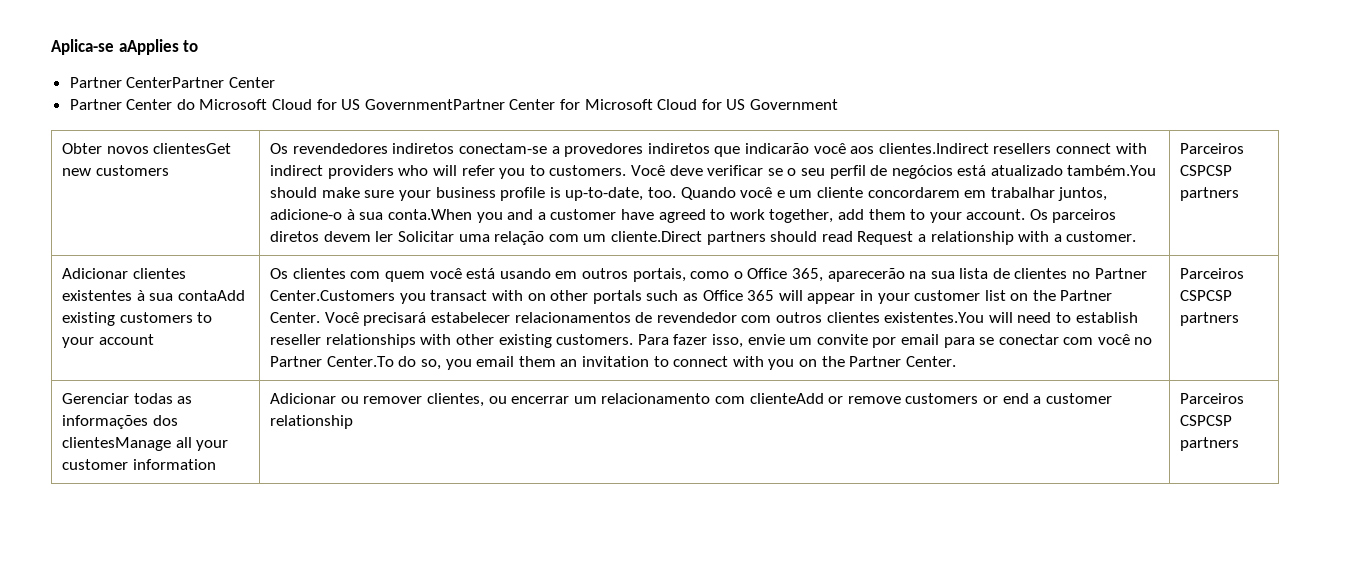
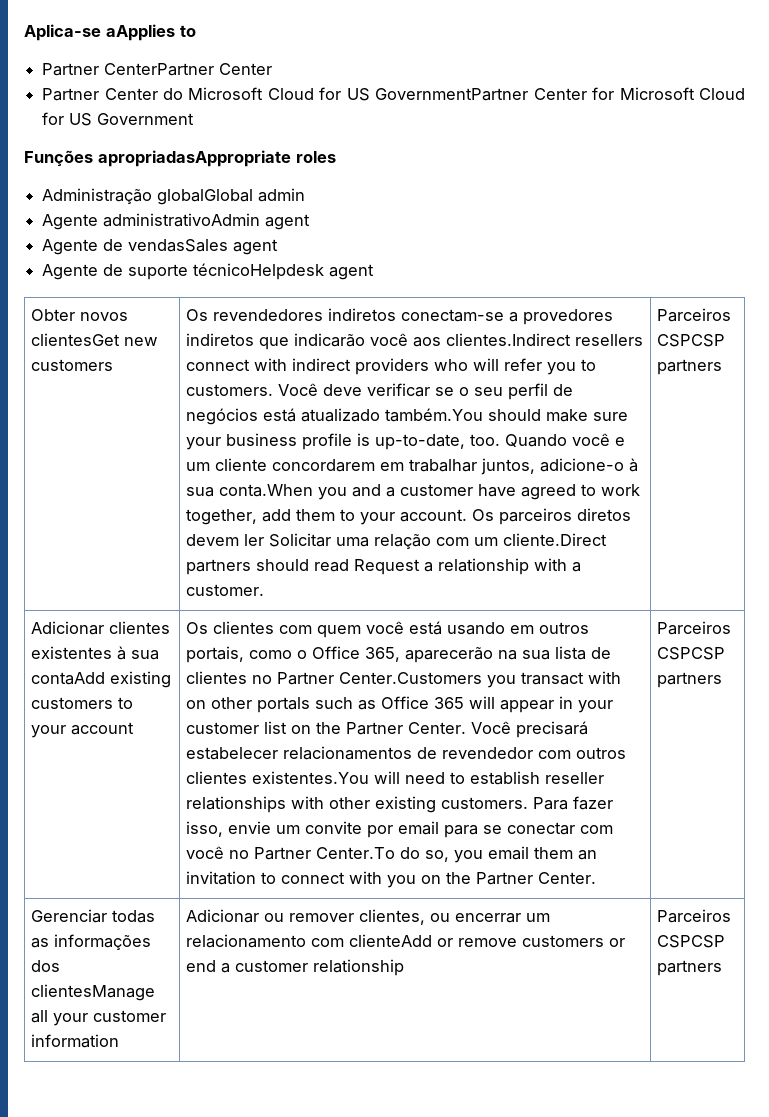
(838, 104) none -> [24,150,336,167] [42,188,306,205] [42,213,311,230] [42,239,279,255] [42,263,375,280] // Funções apropriadasAppropriate roles // Administração globalGlobal admin // Agente administrativoAdmin agent // Agente de vendasSales agent // Agente de suporte técnicoHelpdesk agent

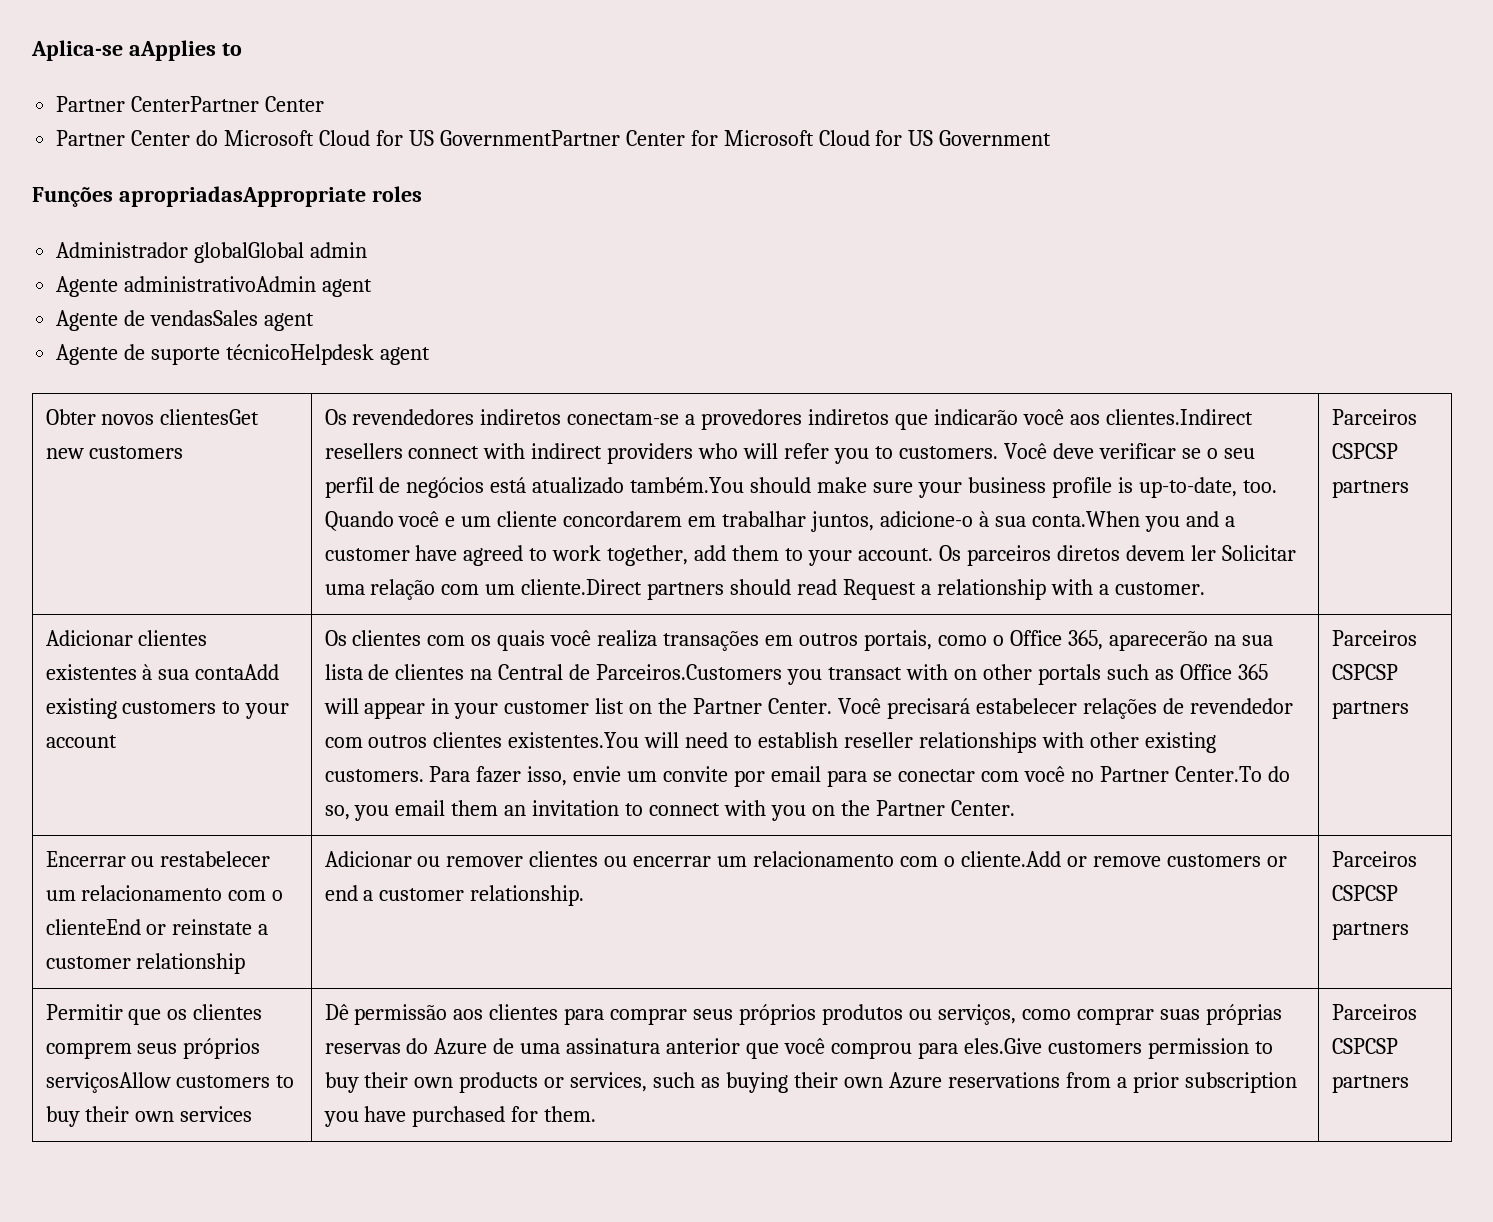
[42,188,153,204] Administração -> [56,242,189,258] Administrador
[317,621,506,638] quem você está usando -> [471,630,760,651] os quais você realiza transações
[252,672,483,685] no Partner Center.Customers -> [470,664,783,680] na Central de Parceiros.Customers
[283,746,413,760] relacionamentos -> [1082,698,1157,719] relações
[31,909,156,923] [31,934,152,950] [31,960,61,972] [31,984,156,1001] [31,1010,167,1026] [31,1034,120,1048] Gerenciar todas as informações dos clientesManage all your customer information -> [45,851,271,867] [45,885,284,901] [45,919,269,935] [45,953,246,974] Encerrar ou restabelecer um relacionamento com o clienteEnd or reinstate a customer relationship
[359,909,426,925] clientes, -> [529,851,599,867] clientes
[349,934,433,947] clienteAdd -> [943,851,1061,867] o cliente.Add
[313,959,405,976] [657,909,732,923] [657,935,726,948] [657,960,723,976] relationship | Parceiros CSPCSP partners -> [470,885,585,906] [1331,851,1417,867] [1331,885,1398,901] [1331,922,1409,940] [45,1004,263,1025] [45,1038,261,1059] [45,1072,295,1093] [45,1106,253,1127] [324,1004,1282,1025] [324,1038,1273,1059] [324,1072,1297,1093] [323,1106,597,1127] [1331,1004,1417,1020] [1331,1038,1398,1054] [1331,1075,1409,1093] relationship. | Parceiros CSPCSP partners // Permitir que os clientes comprem seus próprios serviçosAllow customers to buy their own services | Dê permissão aos clientes para comprar seus próprios produtos ou serviços, como comprar suas próprias reservas do Azure de uma assinatura anterior que você comprou para eles.Give customers permission to buy their own products or services, such as buying their own Azure reservations from a prior subscription you have purchased for them. | Parceiros CSPCSP partners

